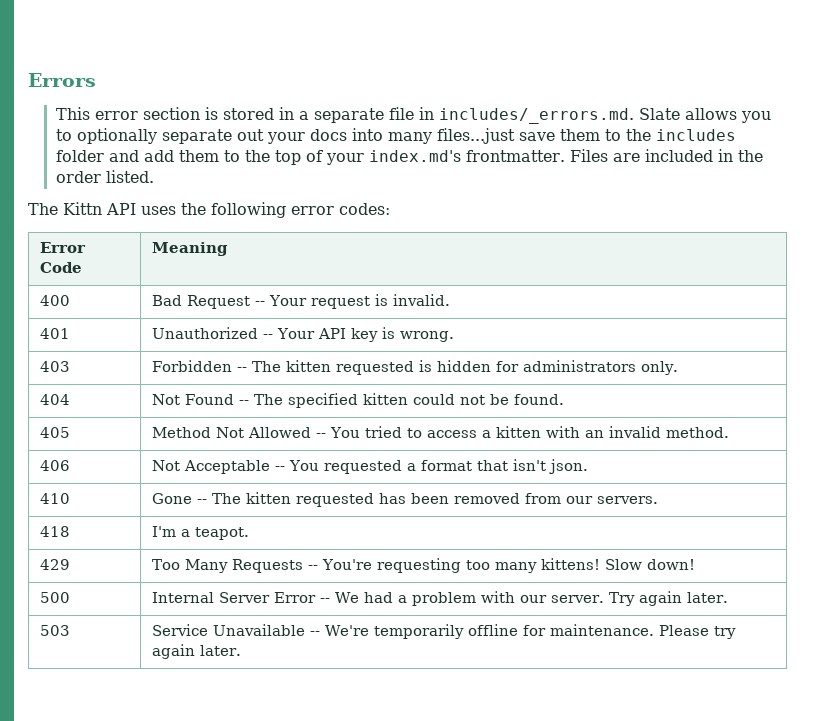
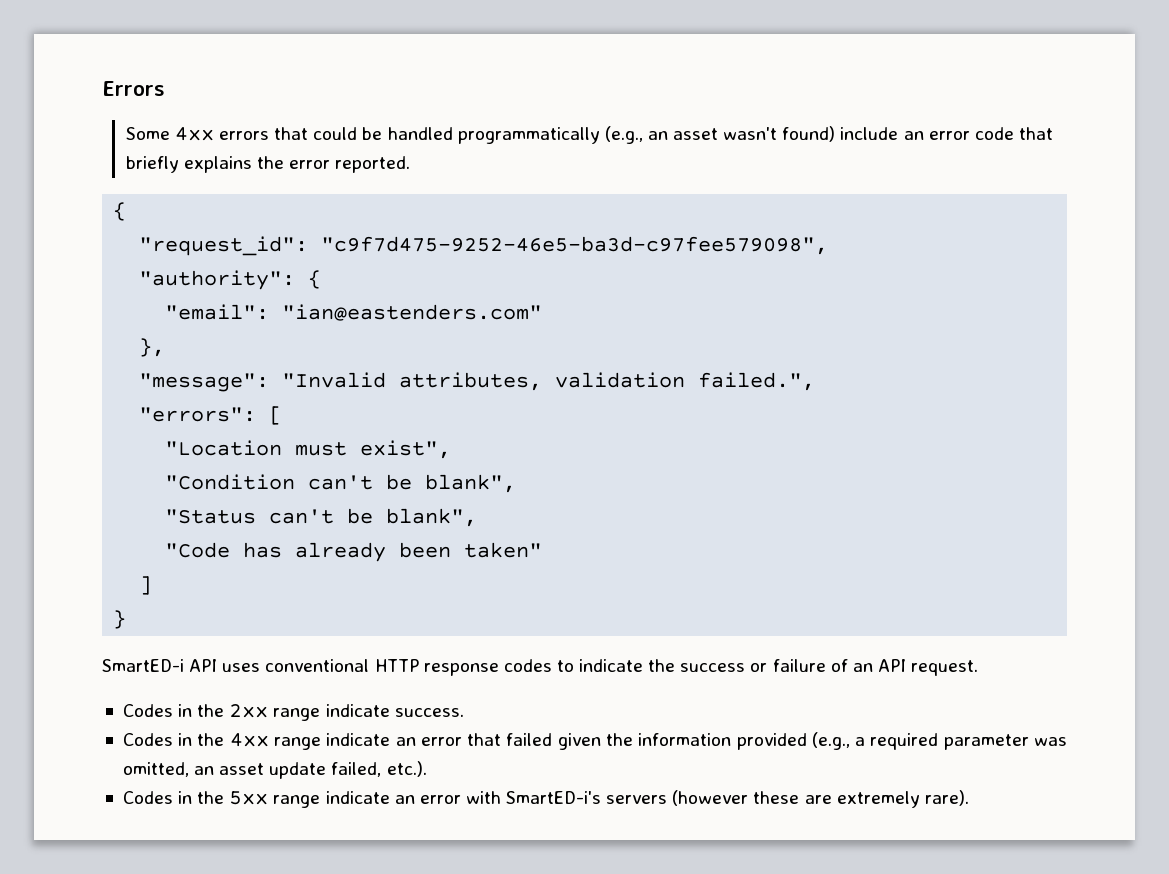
[55,107,771,124] [55,128,736,144] [55,149,763,165] [55,170,154,183] [28,202,390,218] [40,242,87,253] [40,262,83,273] [152,242,229,256] [40,295,71,306] [152,294,450,309] [40,328,71,339] [152,327,454,342] [40,361,71,372] [152,360,679,375] [40,394,71,405] [152,393,565,408] [40,427,71,438] [152,426,729,438] [40,460,71,471] [152,459,588,474] [40,493,71,504] [152,492,659,507] [40,526,71,537] [152,526,250,540] [40,559,71,570] [152,558,695,573] [40,592,71,603] [152,591,728,606] [40,625,71,636] [152,624,736,639] [152,644,242,659] This error section is stored in a separate file in includes/_errors.md. Slate allows you to optionally separate out your docs into many files...just save them to the includes folder and add them to the top of your index.md's frontmatter. Files are included in the order listed. // The Kittn API uses the following error codes: // Error Code | Meaning // 400 | Bad Request -- Your request is invalid. // 401 | Unauthorized -- Your API key is wrong. // 403 | Forbidden -- The kitten requested is hidden for administrators only. // 404 | Not Found -- The specified kitten could not be found. // 405 | Method Not Allowed -- You tried to access a kitten with an invalid method. // 406 | Not Acceptable -- You requested a format that isn't json. // 410 | Gone -- The kitten requested has been removed from our servers. // 418 | I'm a teapot. // 429 | Too Many Requests -- You're requesting too many kittens! Slow down! // 500 | Internal Server Error -- We had a problem with our server. Try again later. // 503 | Service Unavailable -- We're temporarily offline for maintenance. Please try again later. -> [125,126,1053,144] [125,156,411,173] [113,202,127,221] [139,236,829,256] [139,270,322,290] [165,304,543,321] [139,338,166,357] [139,372,816,392] [139,406,283,425] [165,440,452,459] [165,474,517,493] [165,508,478,527] [165,542,543,562] [139,576,153,595] [113,610,127,629] [102,659,979,676] [122,704,464,721] [122,732,1067,750] [122,761,427,779] [122,790,969,808] Some 4xx errors that could be handled programmatically (e.g., an asset wasn't found) include an error code that briefly explains the error reported. // { // "request_id": "c9f7d475-9252-46e5-ba3d-c97fee579098", // "authority": { // "email": "ian@eastenders.com" // }, // "message": "Invalid attributes, validation failed.", // "errors": [ // "Location must exist", // "Condition can't be blank", // "Status can't be blank", // "Code has already been taken" // ] // } // SmartED-i API uses conventional HTTP response codes to indicate the success or failure of an API request. // Codes in the 2xx range indicate success. // Codes in the 4xx range indicate an error that failed given the information provided (e.g., a required parameter was omitted, an asset update failed, etc.). // Codes in the 5xx range indicate an error with SmartED-i's servers (however these are extremely rare).

